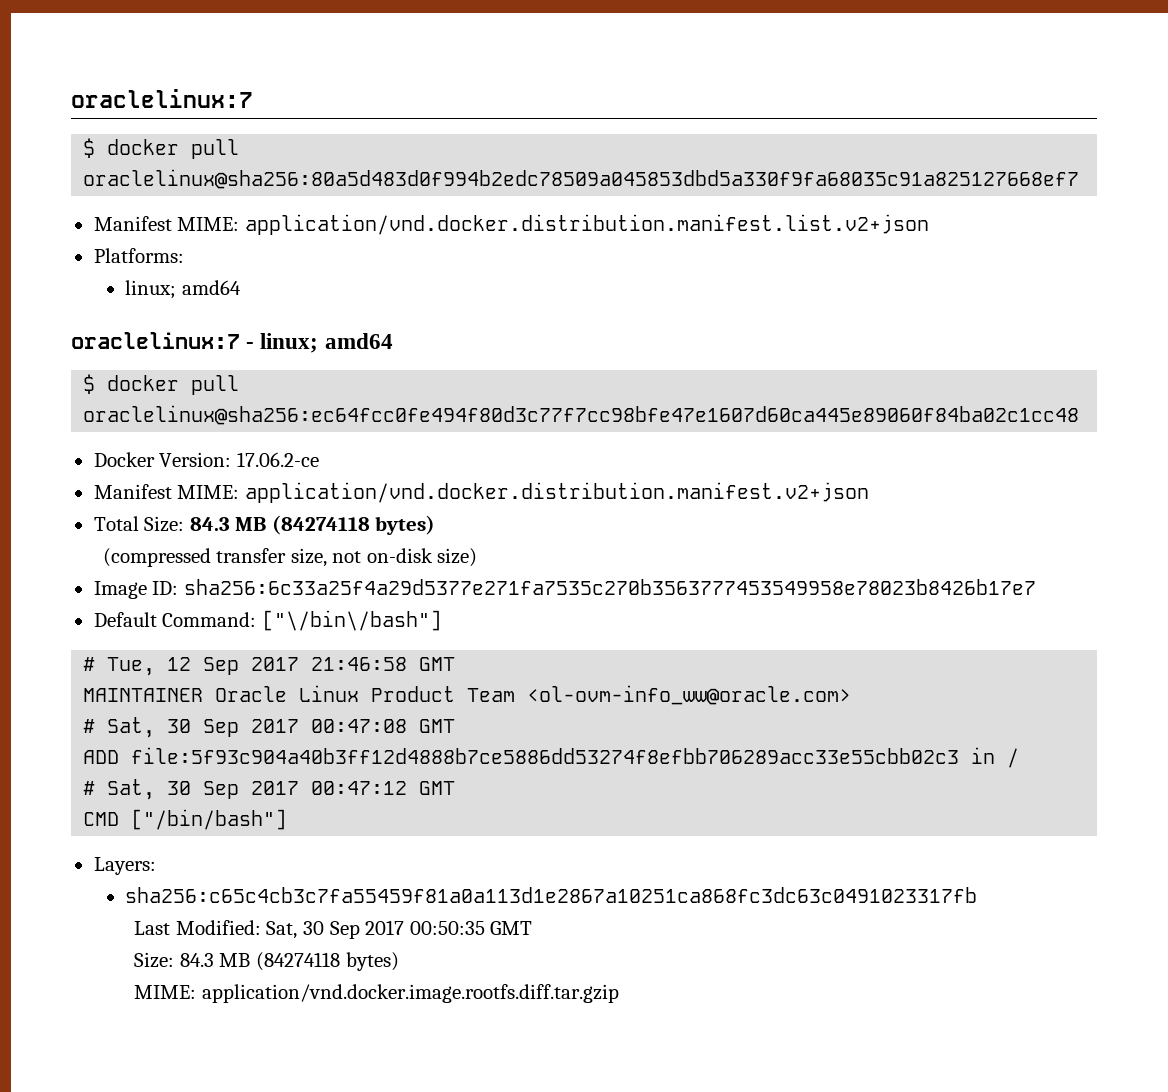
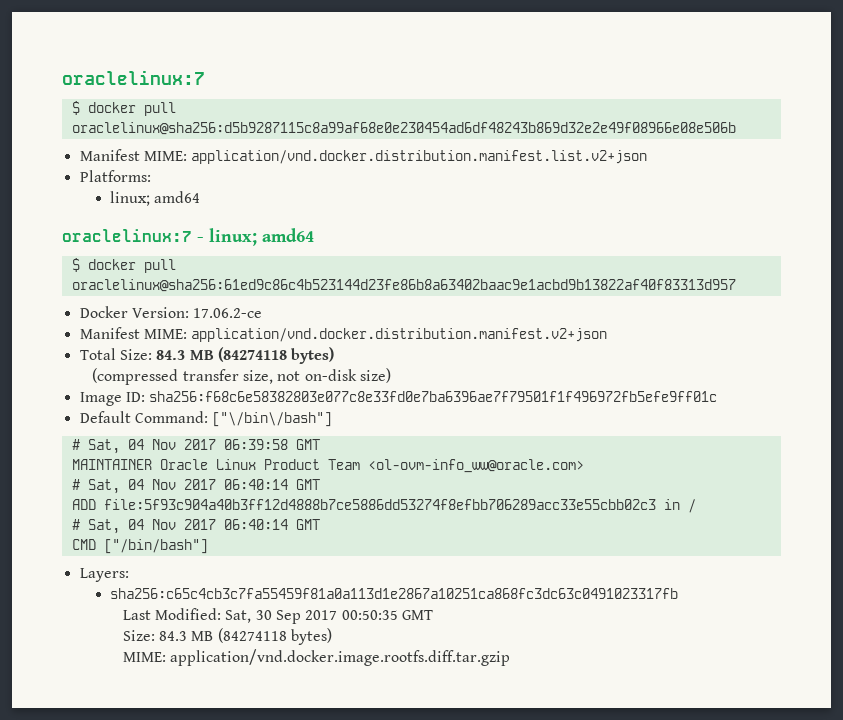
[83,169,1080,189] oraclelinux@sha256:80a5d483d0f994b2edc78509a045853dbd5a330f9fa68035c91a825127668ef7 -> [71,122,736,135] oraclelinux@sha256:d5b9287115c8a99af68e0e230454ad6df48243b869d32e2e49f08966e08e506b
[83,405,1080,425] oraclelinux@sha256:ec64fcc0fe494f80d3c77f7cc98bfe47e1607d60ca445e89060f84ba02c1cc48 -> [71,279,736,292] oraclelinux@sha256:61ed9c86c4b523144d23fe86b8a63402baac9e1acbd9b13822af40f83313d957
[183,579,1036,595] sha256:6c33a25f4a29d5377e271fa7535c270b3563777453549958e78023b8426b17e7 -> [149,391,718,402] sha256:f68c6e58382803e077c8e33fd0e7ba6396ae7f79501f1f496972fb5efe9ff01c
[107,657,408,676] Tue, 12 Sep 2017 21:46:58 -> [87,439,288,454] Sat, 04 Nov 2017 06:39:58
[167,719,408,737] 30 Sep 2017 00:47:08 -> [127,479,288,490] 04 Nov 2017 06:40:14
[167,781,408,799] 30 Sep 2017 00:47:12 -> [127,519,288,530] 04 Nov 2017 06:40:14

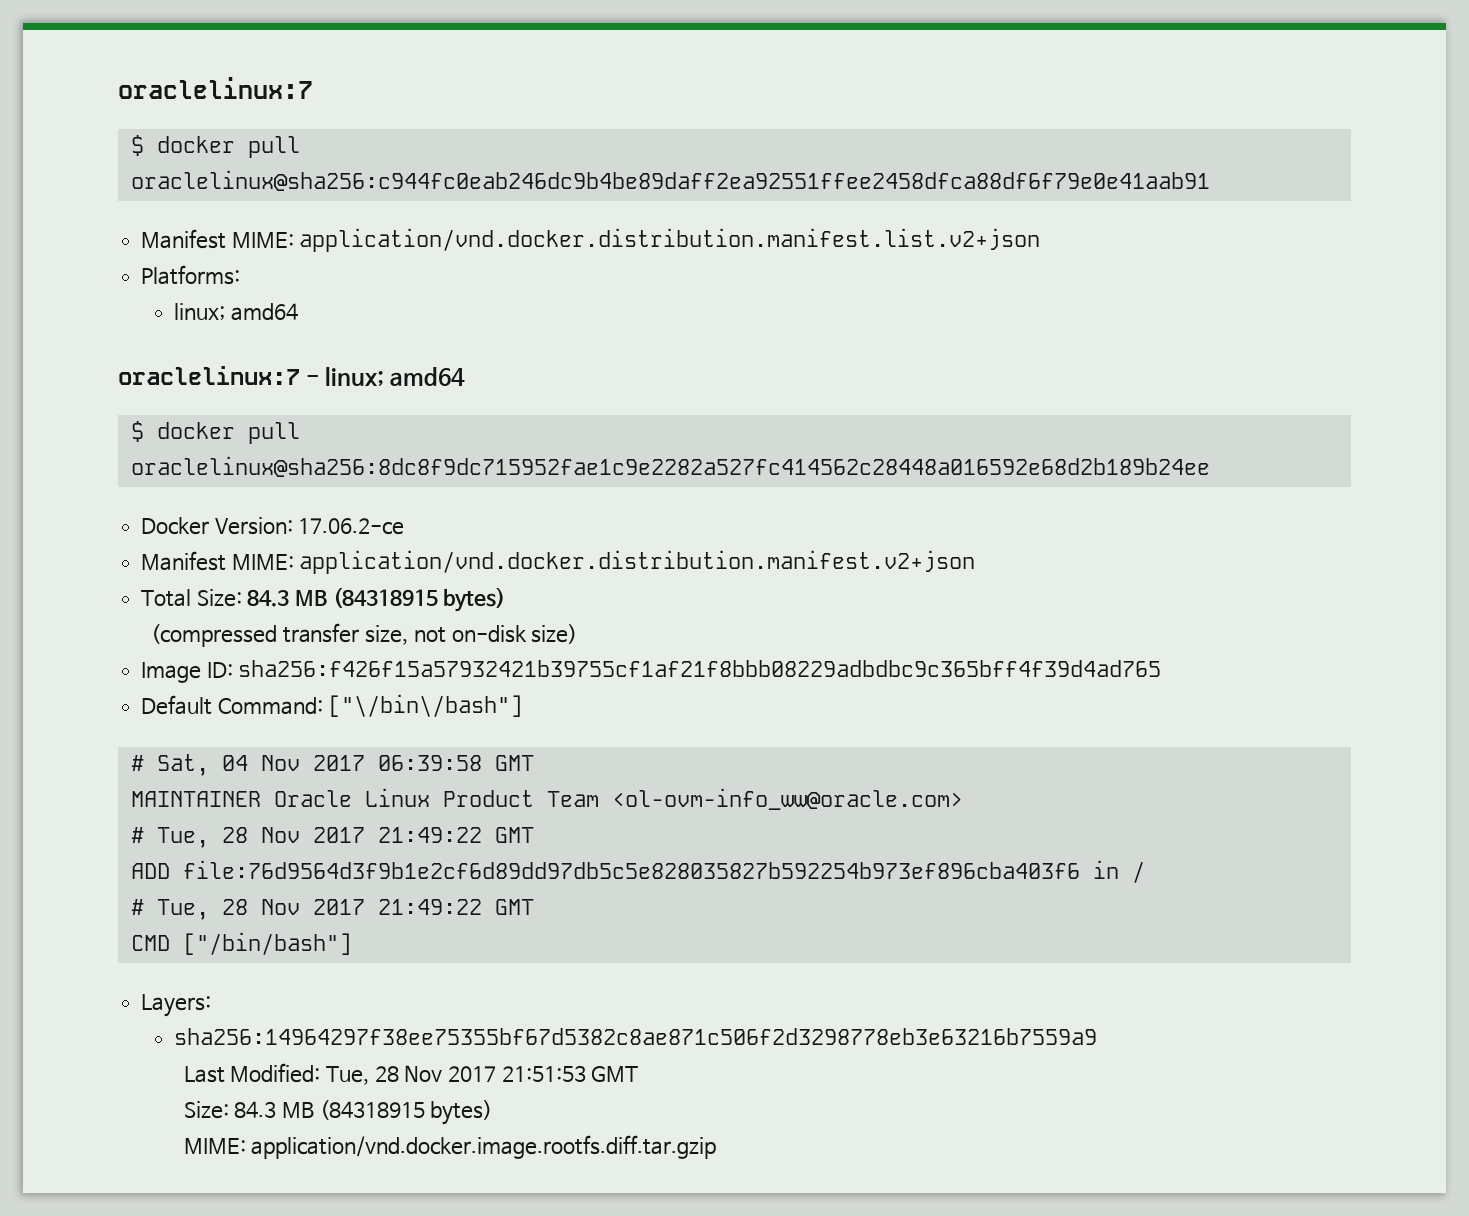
[71,122,736,135] oraclelinux@sha256:d5b9287115c8a99af68e0e230454ad6df48243b869d32e2e49f08966e08e506b -> [130,170,1210,191] oraclelinux@sha256:c944fc0eab246dc9b4be89daff2ea92551ffee2458dfca88df6f79e0e41aab91
[71,279,736,292] oraclelinux@sha256:61ed9c86c4b523144d23fe86b8a63402baac9e1acbd9b13822af40f83313d957 -> [130,456,1210,477] oraclelinux@sha256:8dc8f9dc715952fae1c9e2282a527fc414562c28448a016592e68d2b189b24ee
[217,347,287,362] (84274118 -> [332,587,438,608] (84318915
[149,391,718,402] sha256:f68c6e58382803e077c8e33fd0e7ba6396ae7f79501f1f496972fb5efe9ff01c -> [238,660,1162,677] sha256:f426f15a57932421b39755cf1af21f8bbb08229adbdbc9c365bff4f39d4ad765
[87,479,288,494] Sat, 04 Nov 2017 06:40:14 -> [156,827,482,848] Tue, 28 Nov 2017 21:49:22
[103,499,656,510] file:5f93c904a40b3ff12d4888b7ce5886dd53274f8efbb706289acc33e55cbb02c3 -> [182,860,1080,879] file:76d9564d3f9b1e2cf6d89dd97db5c5e828035827b592254b973ef896cba403f6
[87,519,288,534] Sat, 04 Nov 2017 06:40:14 -> [156,899,482,920] Tue, 28 Nov 2017 21:49:22
[110,588,679,599] sha256:c65c4cb3c7fa55459f81a0a113d1e2867a10251ca868fc3dc63c0491023317fb -> [173,1028,1097,1045] sha256:14964297f38ee75355bf67d5382c8ae871c506f2d3298778eb3e63216b7559a9
[225,610,398,624] Sat, 30 Sep 2017 00:50:35 -> [326,1065,586,1085] Tue, 28 Nov 2017 21:51:53
[217,628,287,643] (84274118 -> [319,1100,425,1120] (84318915

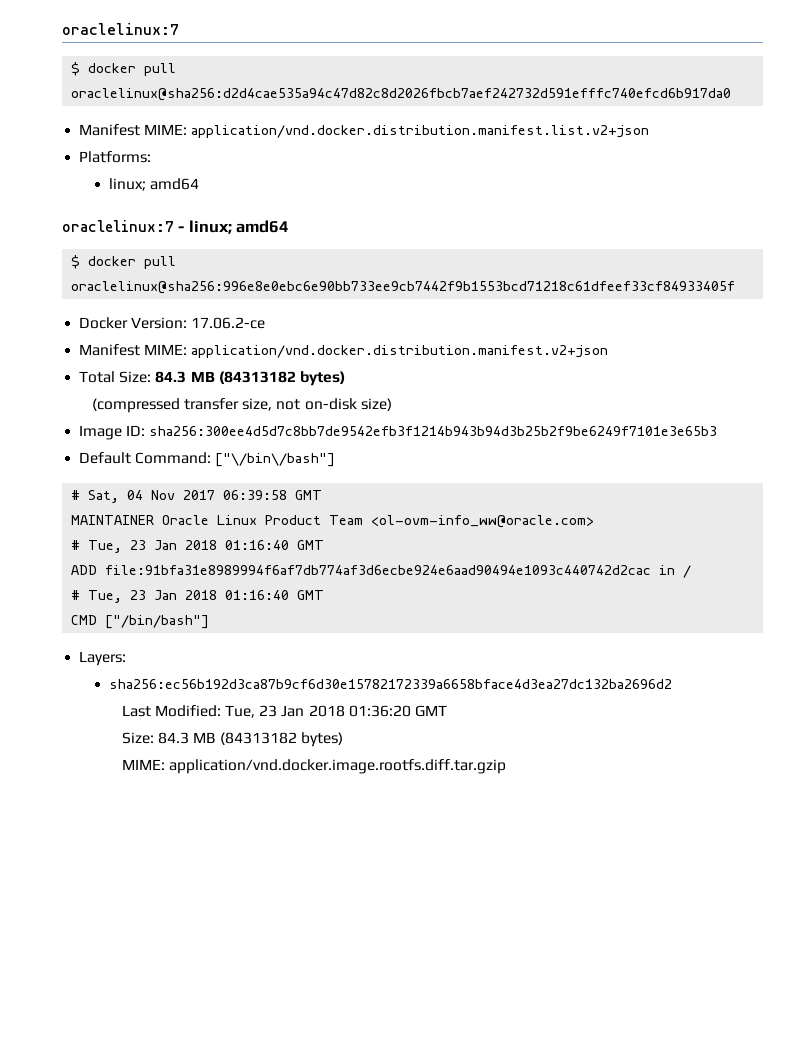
[130,170,1210,191] oraclelinux@sha256:c944fc0eab246dc9b4be89daff2ea92551ffee2458dfca88df6f79e0e41aab91 -> [71,88,732,101] oraclelinux@sha256:d2d4cae535a94c47d82c8d2026fbcb7aef242732d591efffc740efcd6b917da0
[130,456,1210,477] oraclelinux@sha256:8dc8f9dc715952fae1c9e2282a527fc414562c28448a016592e68d2b189b24ee -> [71,281,736,294] oraclelinux@sha256:996e8e0ebc6e90bb733ee9cb7442f9b1553bcd71218c61dfeef33cf84933405f
[332,587,438,608] (84318915 -> [218,371,296,384] (84313182
[238,660,1162,677] sha256:f426f15a57932421b39755cf1af21f8bbb08229adbdbc9c365bff4f39d4ad765 -> [149,426,718,436] sha256:300ee4d5d7c8bb7de9542efb3f1214b943b94d3b25b2f9be6249f7101e3e65b3
[221,827,482,843] 28 Nov 2017 21:49:22 -> [130,540,290,550] 23 Jan 2018 01:16:40
[182,860,1080,879] file:76d9564d3f9b1e2cf6d89dd97db5c5e828035827b592254b973ef896cba403f6 -> [105,565,652,575] file:91bfa31e8989994f6af7db774af3d6ecbe924e6aad90494e1093c440742d2cac
[221,899,482,915] 28 Nov 2017 21:49:22 -> [130,590,290,600] 23 Jan 2018 01:16:40
[173,1028,1097,1045] sha256:14964297f38ee75355bf67d5382c8ae871c506f2d3298778eb3e63216b7559a9 -> [108,679,672,689] sha256:ec56b192d3ca87b9cf6d30e15782172339a6658bface4d3ea27dc132ba2696d2
[374,1065,586,1082] 28 Nov 2017 21:51:53 -> [259,705,411,717] 23 Jan 2018 01:36:20
[319,1100,425,1120] (84318915 -> [220,732,298,745] (84313182

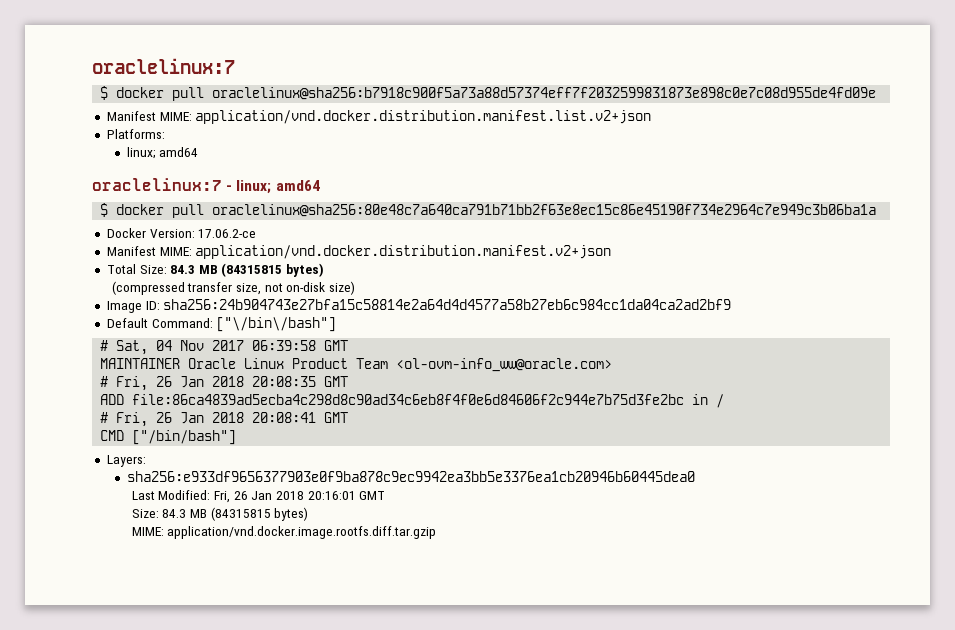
[71,88,732,101] oraclelinux@sha256:d2d4cae535a94c47d82c8d2026fbcb7aef242732d591efffc740efcd6b917da0 -> [212,87,877,100] oraclelinux@sha256:b7918c900f5a73a88d57374eff7f2032599831873e898c0e7c08d955de4fd09e
[71,281,736,294] oraclelinux@sha256:996e8e0ebc6e90bb733ee9cb7442f9b1553bcd71218c61dfeef33cf84933405f -> [212,204,877,217] oraclelinux@sha256:80e48c7a640ca791b71bb2f63e8ec15c86e45190f734e2964c7e949c3b06ba1a
[218,371,296,384] (84313182 -> [221,263,283,277] (84315815
[149,426,718,436] sha256:300ee4d5d7c8bb7de9542efb3f1214b943b94d3b25b2f9be6249f7101e3e65b3 -> [163,299,732,310] sha256:24b904743e27bfa15c58814e2a64d4d4577a58b27eb6c984cc1da04ca2ad2bf9
[88,540,290,553] Tue, 23 Jan 2018 01:16:40 -> [116,376,317,391] Fri, 26 Jan 2018 20:08:35
[105,565,652,575] file:91bfa31e8989994f6af7db774af3d6ecbe924e6aad90494e1093c440742d2cac -> [132,394,685,405] file:86ca4839ad5ecba4c298d8c90ad34c6eb8f4f0e6d84606f2c944e7b75d3fe2bc
[88,590,290,603] Tue, 23 Jan 2018 01:16:40 -> [116,412,317,427] Fri, 26 Jan 2018 20:08:41
[108,679,672,689] sha256:ec56b192d3ca87b9cf6d30e15782172339a6658bface4d3ea27dc132ba2696d2 -> [126,471,695,482] sha256:e933df9656377903e0f9ba878c9ec9942ea3bb5e3376ea1cb20946b60445dea0
[225,705,411,718] Tue, 23 Jan 2018 01:36:20 -> [213,491,356,503] Fri, 26 Jan 2018 20:16:01
[220,732,298,745] (84313182 -> [210,507,271,521] (84315815

